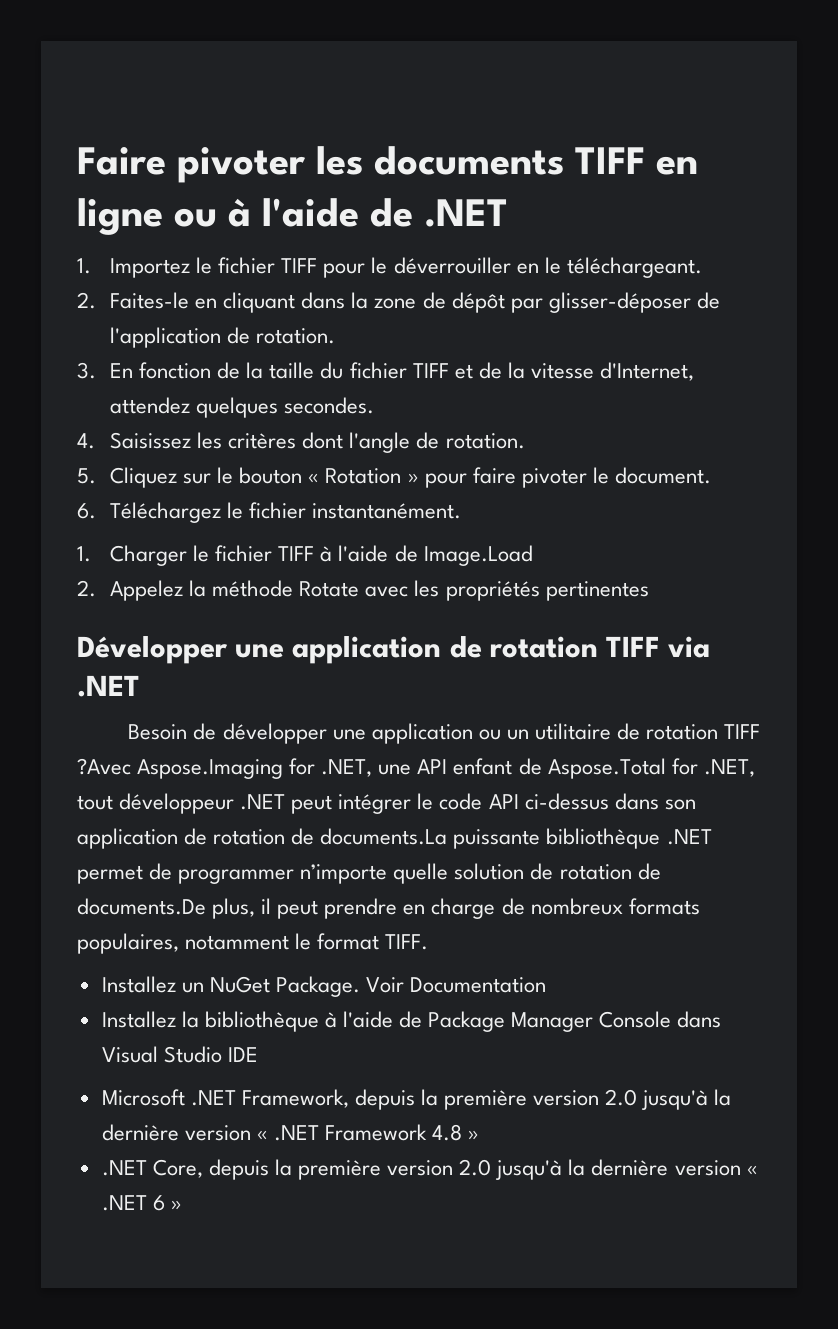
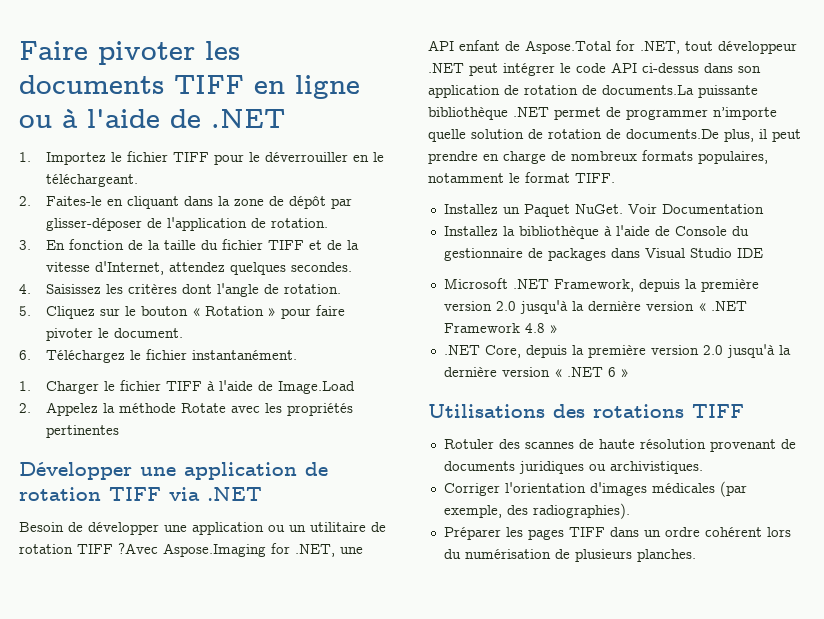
[209,976,360,997] NuGet Package. -> [523,204,623,217] Paquet NuGet.
[428,1011,672,1032] Package Manager Console -> [674,226,749,236] [443,248,606,261] Console du gestionnaire de packages
(182, 1205) none -> [428,404,744,418] [443,439,796,452] [443,461,703,474] [443,481,747,497] [443,503,630,519] [443,527,791,540] [443,549,696,562] // Utilisations des rotations TIFF // Rotuler des scannes de haute résolution provenant de documents juridiques ou archivistiques. // Corriger l'orientation d'images médicales (par exemple, des radiographies). // Préparer les pages TIFF dans un ordre cohérent lors du numérisation de plusieurs planches.

